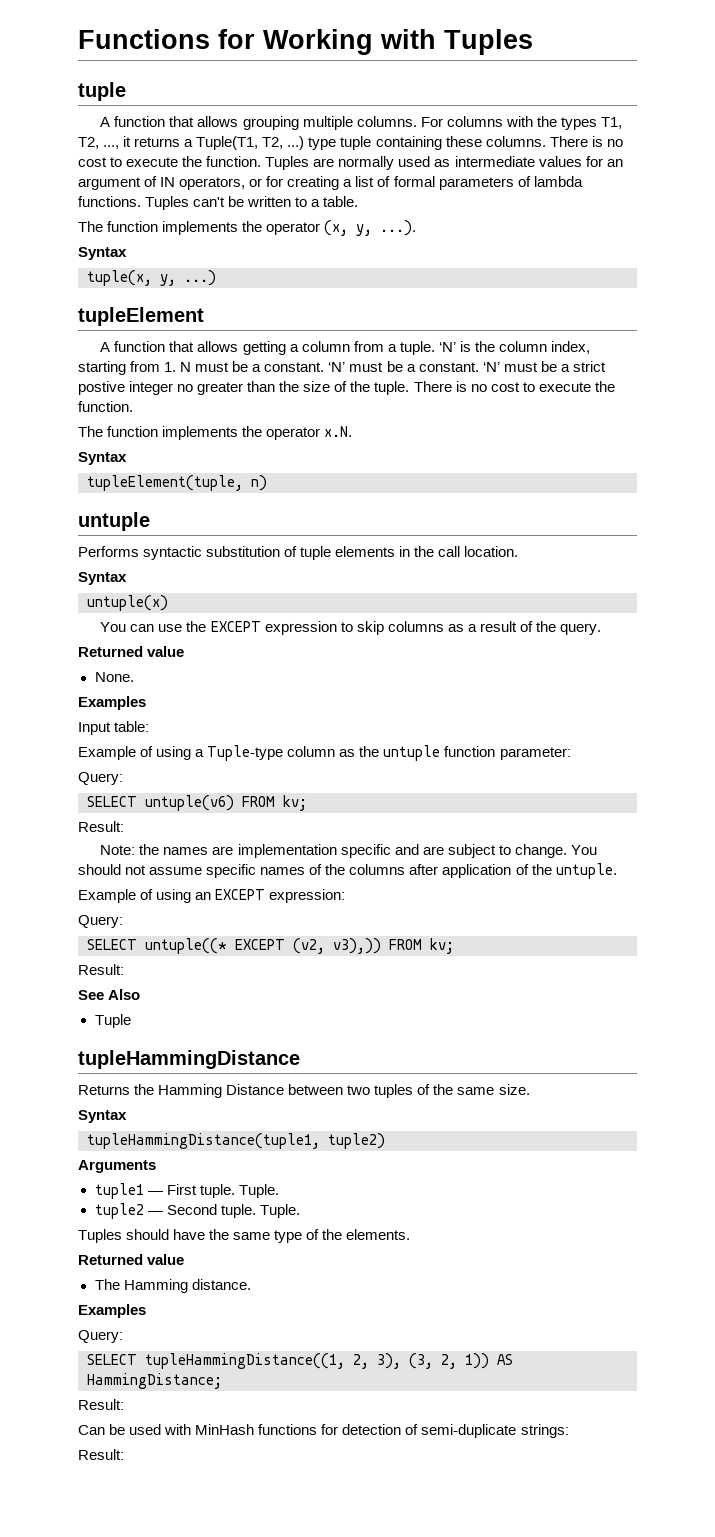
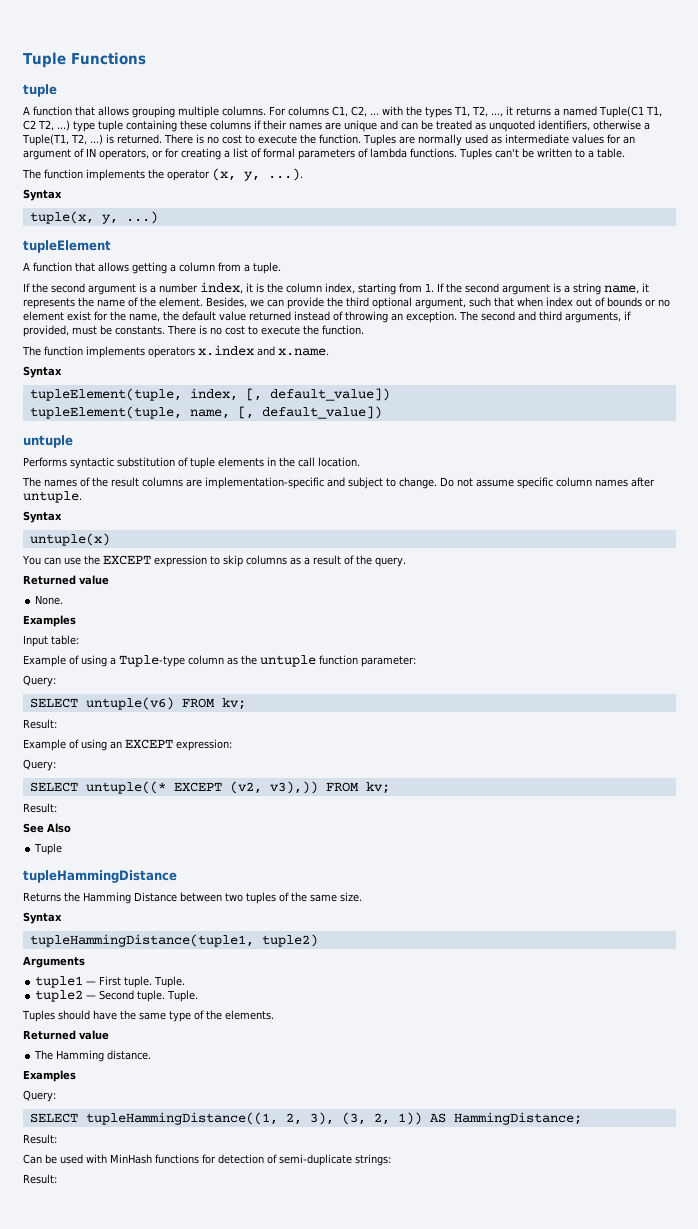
(78, 39) none -> [23,52,66,68] Tuple
[218,29,533,55] for Working with Tuples -> (146, 58) none
(503, 121) none -> [332,106,379,117] C1, C2, ...
[196,136,259,150] Tuple(T1, -> [563,106,662,118] [23,120,36,130] named Tuple(C1 T1, C2
[485,136,546,147] columns. -> [210,120,650,132] [22,134,162,146] columns if their names are unique and can be treated as unquoted identifiers, otherwise a Tuple(T1, T2, ...) is returned.
[438,342,456,352] ‘N’ -> [23,282,253,295] // If the second argument is a number index, it
[180,361,606,372] [78,381,410,395] N must be a constant. ‘N’ must be a constant. ‘N’ must be a strict postive integer no greater than the size of the tuple. -> [437,283,649,295] [23,297,670,309] [23,311,631,323] [23,325,165,337] If the second argument is a string name, it represents the name of the element. Besides, we can provide the third optional argument, such that when index out of bounds or no element exist for the name, the default value returned instead of throwing an exception. The second and third arguments, if provided, must be constants.
[242,426,353,440] [78,452,127,465] [87,475,267,491] the operator x.N. // Syntax // tupleElement(tuple, n) -> [148,345,329,358] [23,366,62,378] [29,388,390,401] [29,406,382,419] operators x.index and x.name. // Syntax // tupleElement(tuple, index, [, default_value]) // tupleElement(tuple, name, [, default_value])
(519, 551) none -> [22,477,655,489] [23,491,82,503] // The names of the result columns are implementation-specific and subject to change. Do not assume specific column names after untuple.
[100,844,597,858] [78,863,617,879] // Note: the names are implementation specific and are subject to change. You should not assume specific names of the columns after application of the untuple. -> (57, 724) none

